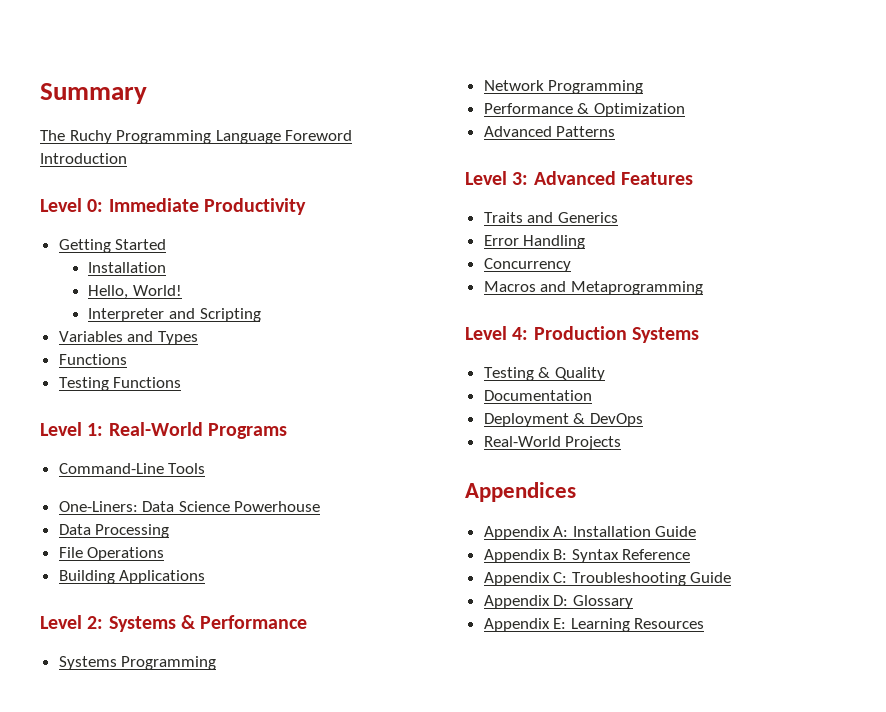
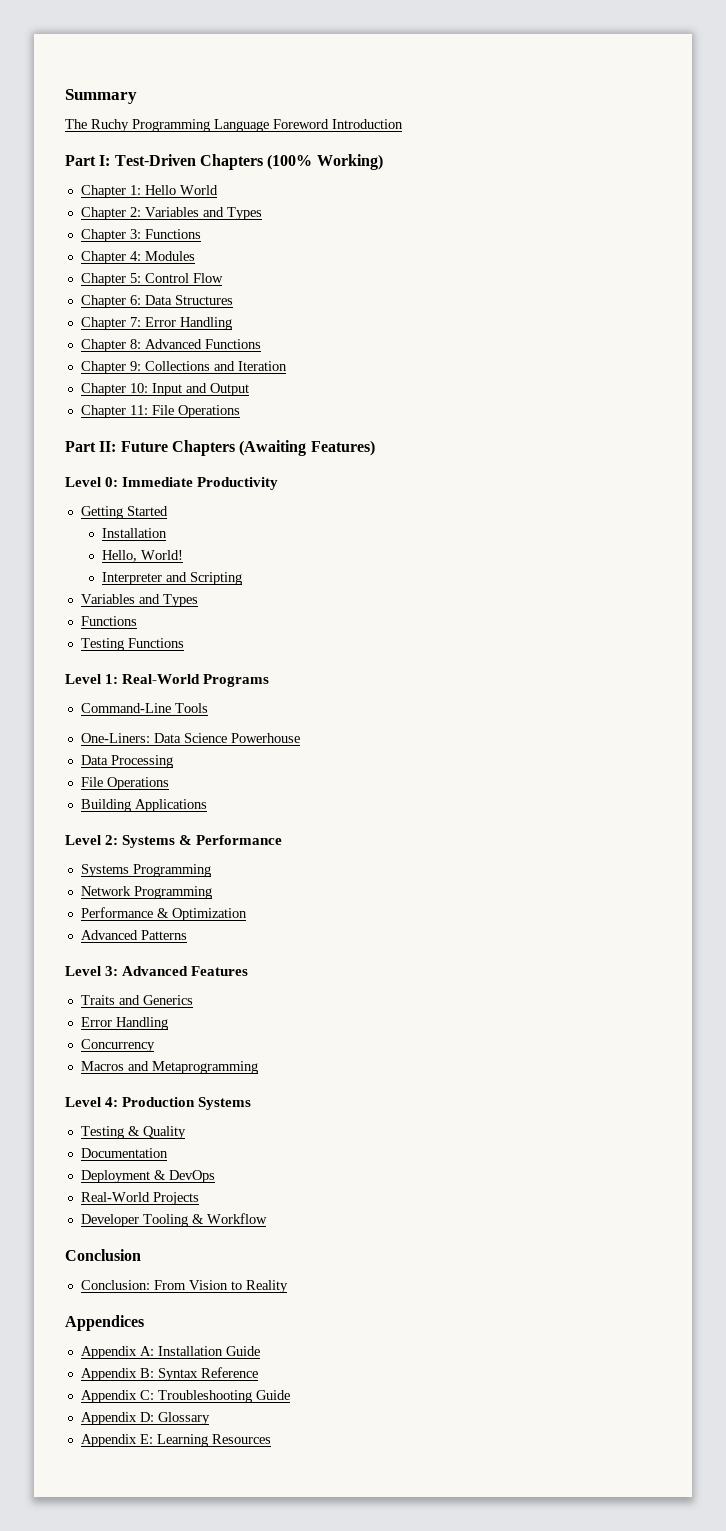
(127, 158) none -> [65,154,383,170] [80,185,218,198] [80,207,262,220] [80,229,201,242] [80,251,195,264] [80,273,223,286] [80,295,233,308] [80,317,232,330] [80,339,261,352] [80,361,287,374] [80,383,249,396] [80,405,240,418] [65,440,375,456] // Part I: Test-Driven Chapters (100% Working) // Chapter 1: Hello World // Chapter 2: Variables and Types // Chapter 3: Functions // Chapter 4: Modules // Chapter 5: Control Flow // Chapter 6: Data Structures // Chapter 7: Error Handling // Chapter 8: Advanced Functions // Chapter 9: Collections and Iteration // Chapter 10: Input and Output // Chapter 11: File Operations // Part II: Future Chapters (Awaiting Features)
(622, 443) none -> [80,1213,267,1227] [65,1249,141,1261] [80,1280,288,1293] // Developer Tooling & Workflow // Conclusion // Conclusion: From Vision to Reality

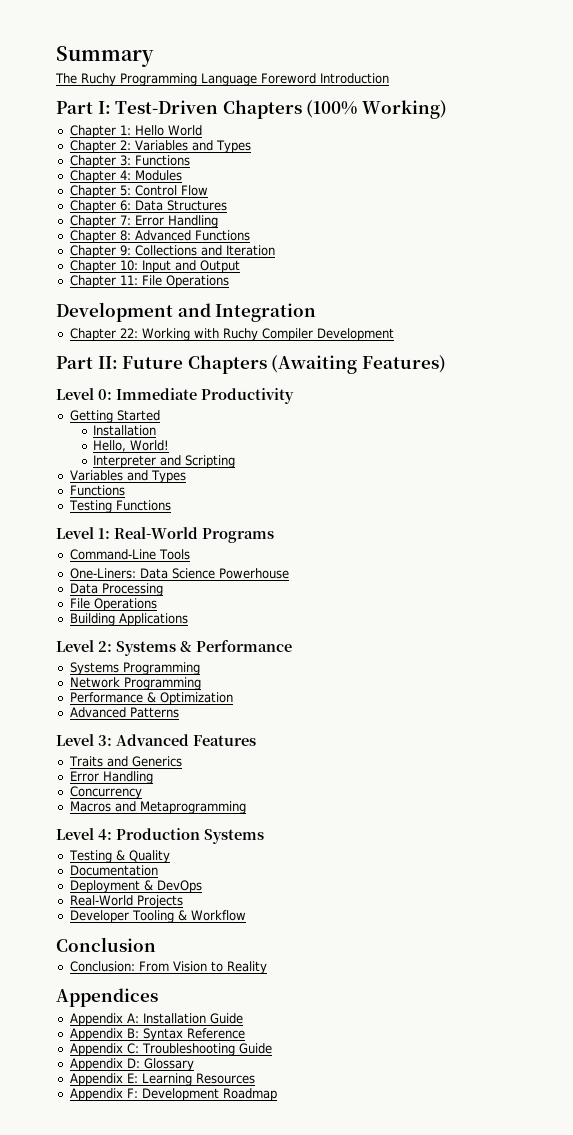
(240, 411) none -> [56,302,317,322] [69,328,394,341] // Development and Integration // Chapter 22: Working with Ruchy Compiler Development
(271, 1439) none -> [69,1088,277,1101] // Appendix F: Development Roadmap

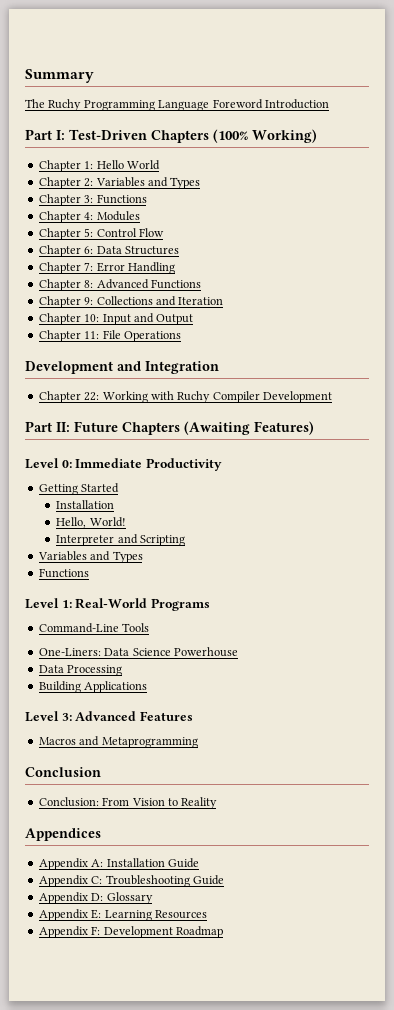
[68,500,171,513] // Testing Functions -> (89, 573) none
[69,598,157,611] // File Operations -> (123, 670) none
[98,640,292,656] [69,662,200,675] [69,677,201,690] [69,692,233,705] [69,707,179,718] [56,734,256,746] [68,756,182,767] [69,771,153,784] [69,786,142,799] [69,801,246,814] [56,828,264,844] [68,850,170,863] [69,865,158,876] [69,880,202,893] [69,895,183,908] [69,910,246,923] 2: Systems & Performance // Systems Programming // Network Programming // Performance & Optimization // Advanced Patterns // Level 3: Advanced Features // Traits and Generics // Error Handling // Concurrency // Macros and Metaprogramming // Level 4: Production Systems // Testing & Quality // Documentation // Deployment & DevOps // Real-World Projects // Developer Tooling & Workflow -> [61,711,193,721] [38,736,198,748] 3: Advanced Features // Macros and Metaprogramming
[69,1028,245,1041] // Appendix B: Syntax Reference -> (199, 863) none

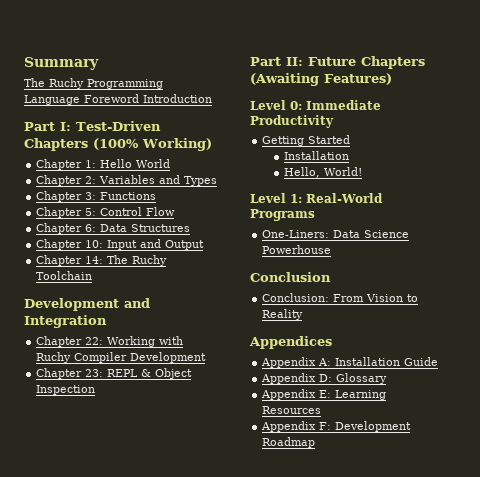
[38,211,140,223] // Chapter 4: Modules -> (157, 196) none
[38,262,175,274] [38,279,201,291] [38,296,224,308] // Chapter 7: Error Handling // Chapter 8: Advanced Functions // Chapter 9: Collections and Iteration -> (191, 228) none
[84,330,181,342] 11: File Operations -> [85,255,168,266] [36,271,93,280] 14: The Ruchy Toolchain
(332, 397) none -> [36,368,193,379] [36,385,96,395] // Chapter 23: REPL & Object Inspection
[56,534,185,546] [37,551,143,563] [38,568,89,578] // Interpreter and Scripting // Variables and Types // Functions -> (362, 171) none
[38,623,150,633] // Command-Line Tools -> (315, 215) none
[38,665,123,676] [38,681,148,693] [25,711,193,722] [38,736,198,748] // Data Processing // Building Applications // Level 3: Advanced Features // Macros and Metaprogramming -> (332, 249) none
[38,875,224,887] // Appendix C: Troubleshooting Guide -> (439, 361) none

